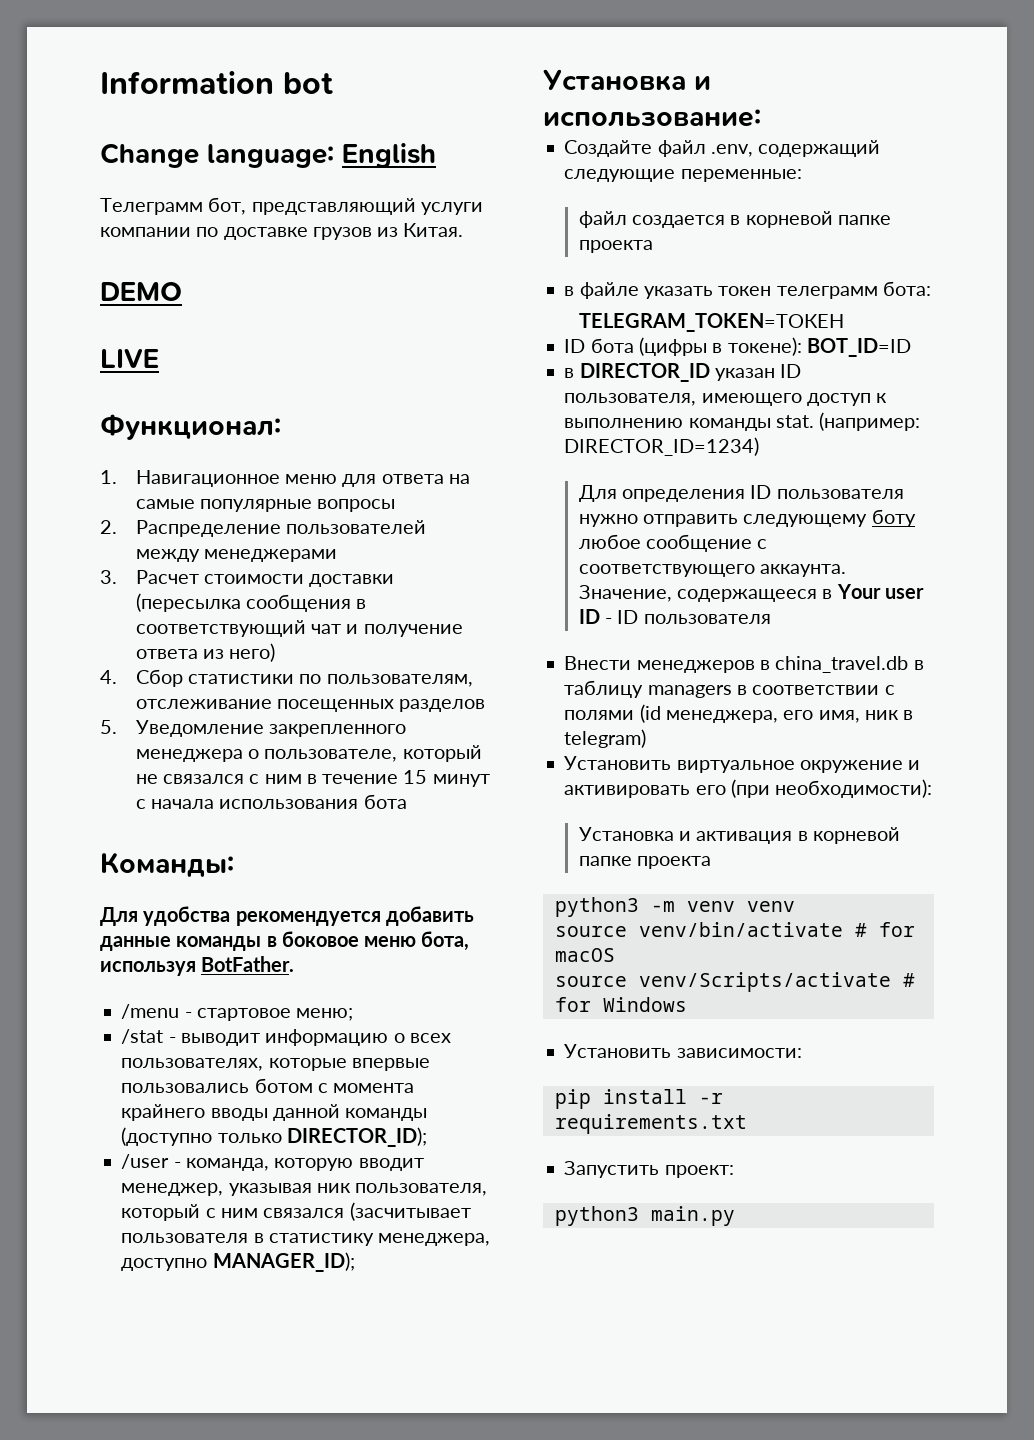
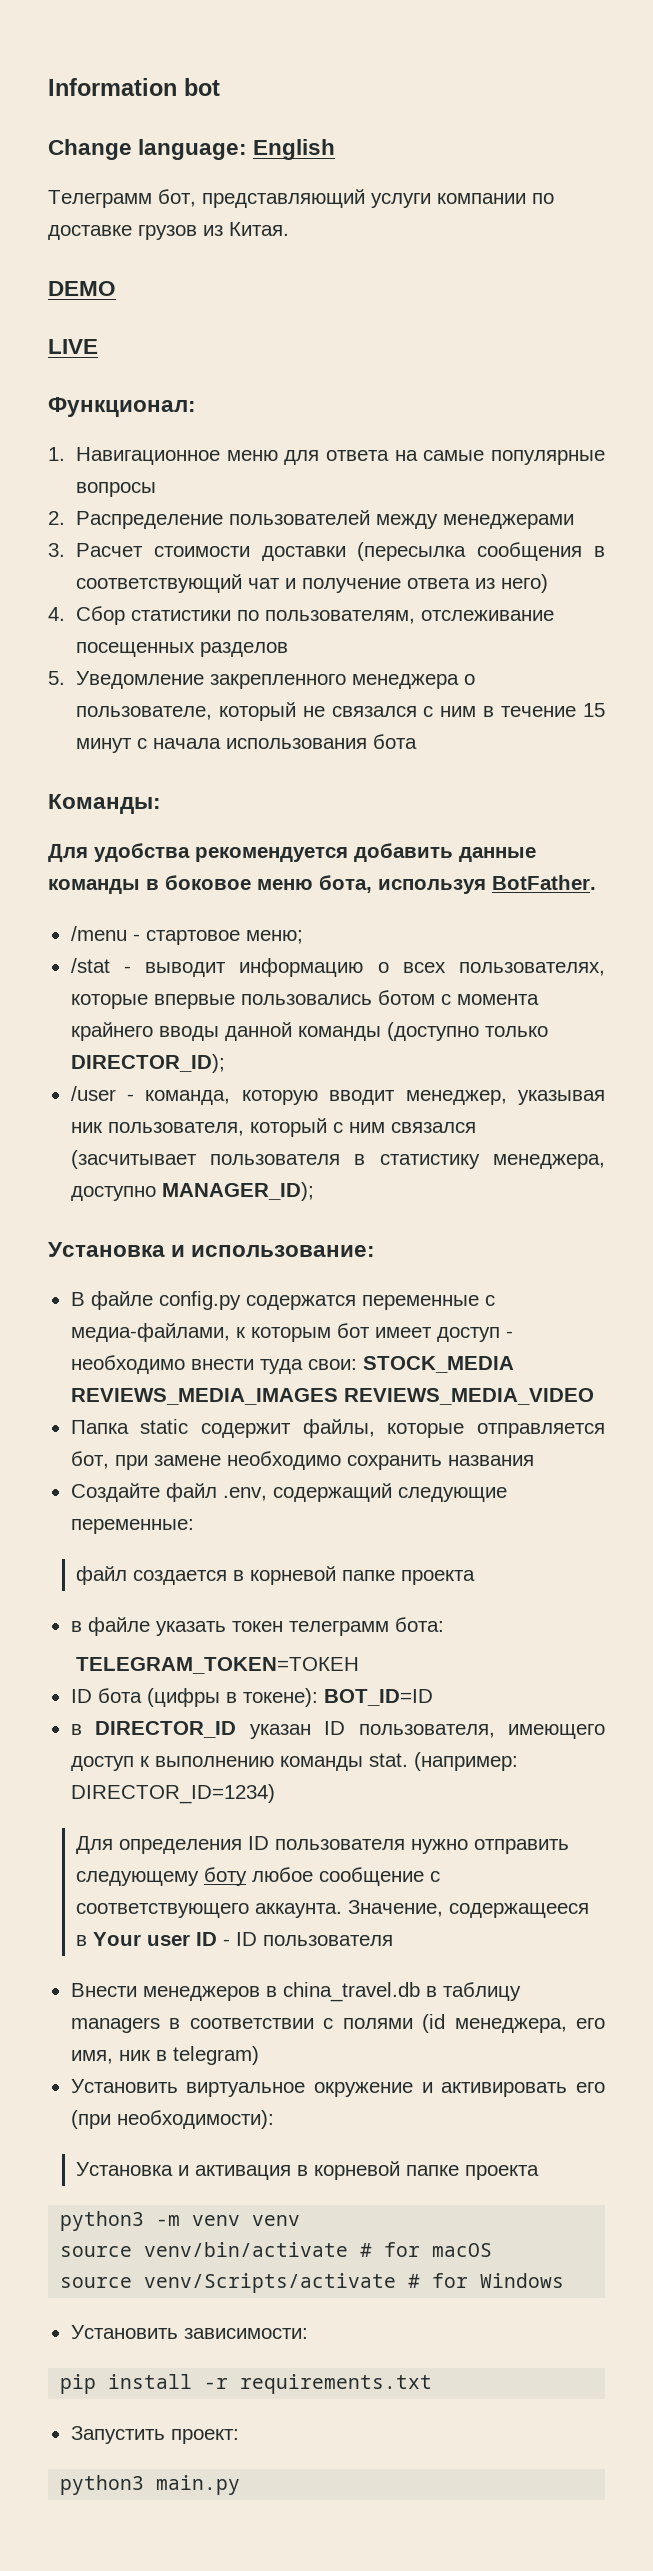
(761, 118) none -> [70,1291,495,1310] [70,1323,513,1342] [70,1355,514,1374] [70,1388,594,1405] [70,1419,605,1438] [70,1451,534,1470] // В файле config.py содержатся переменные с медиа-файлами, к которым бот имеет доступ - необходимо внести туда свои: STOCK_MEDIA REVIEWS_MEDIA_IMAGES REVIEWS_MEDIA_VIDEO // Папка static содержит файлы, которые отправляется бот, при замене необходимо сохранить названия

